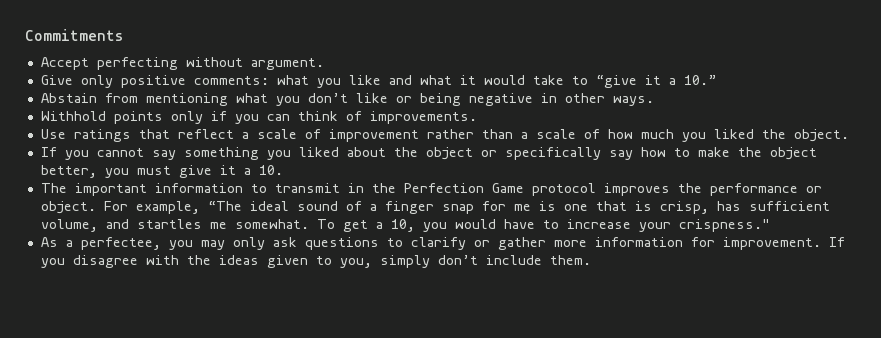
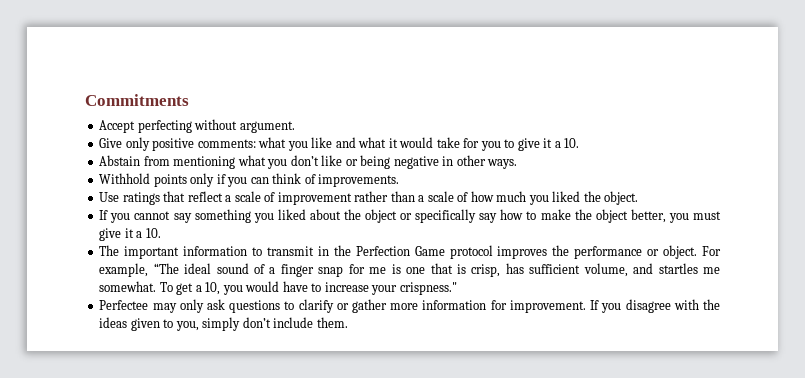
[571,75,717,88] to “give it a 10.” -> [463,138,580,151] for you to give it a 10.
[40,237,193,250] As a perfectee, you -> [99,300,149,310] Perfectee

